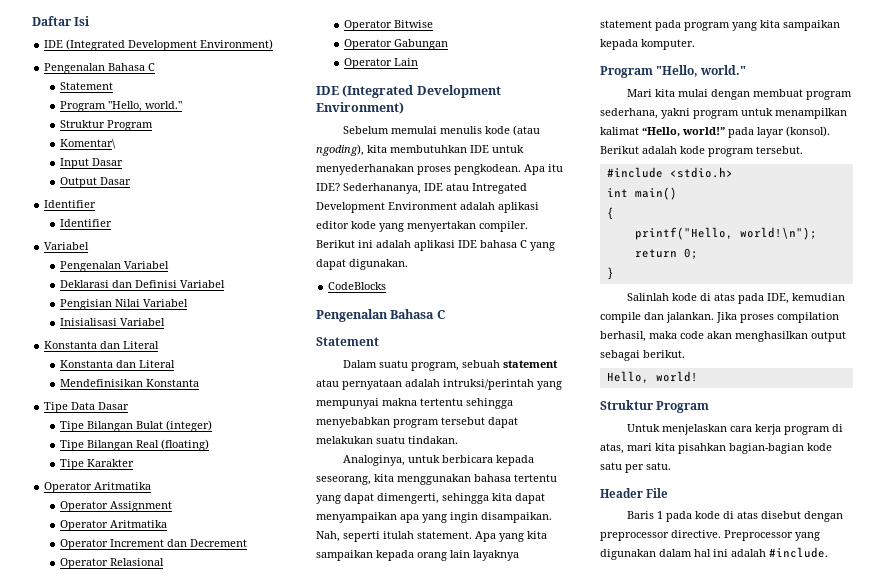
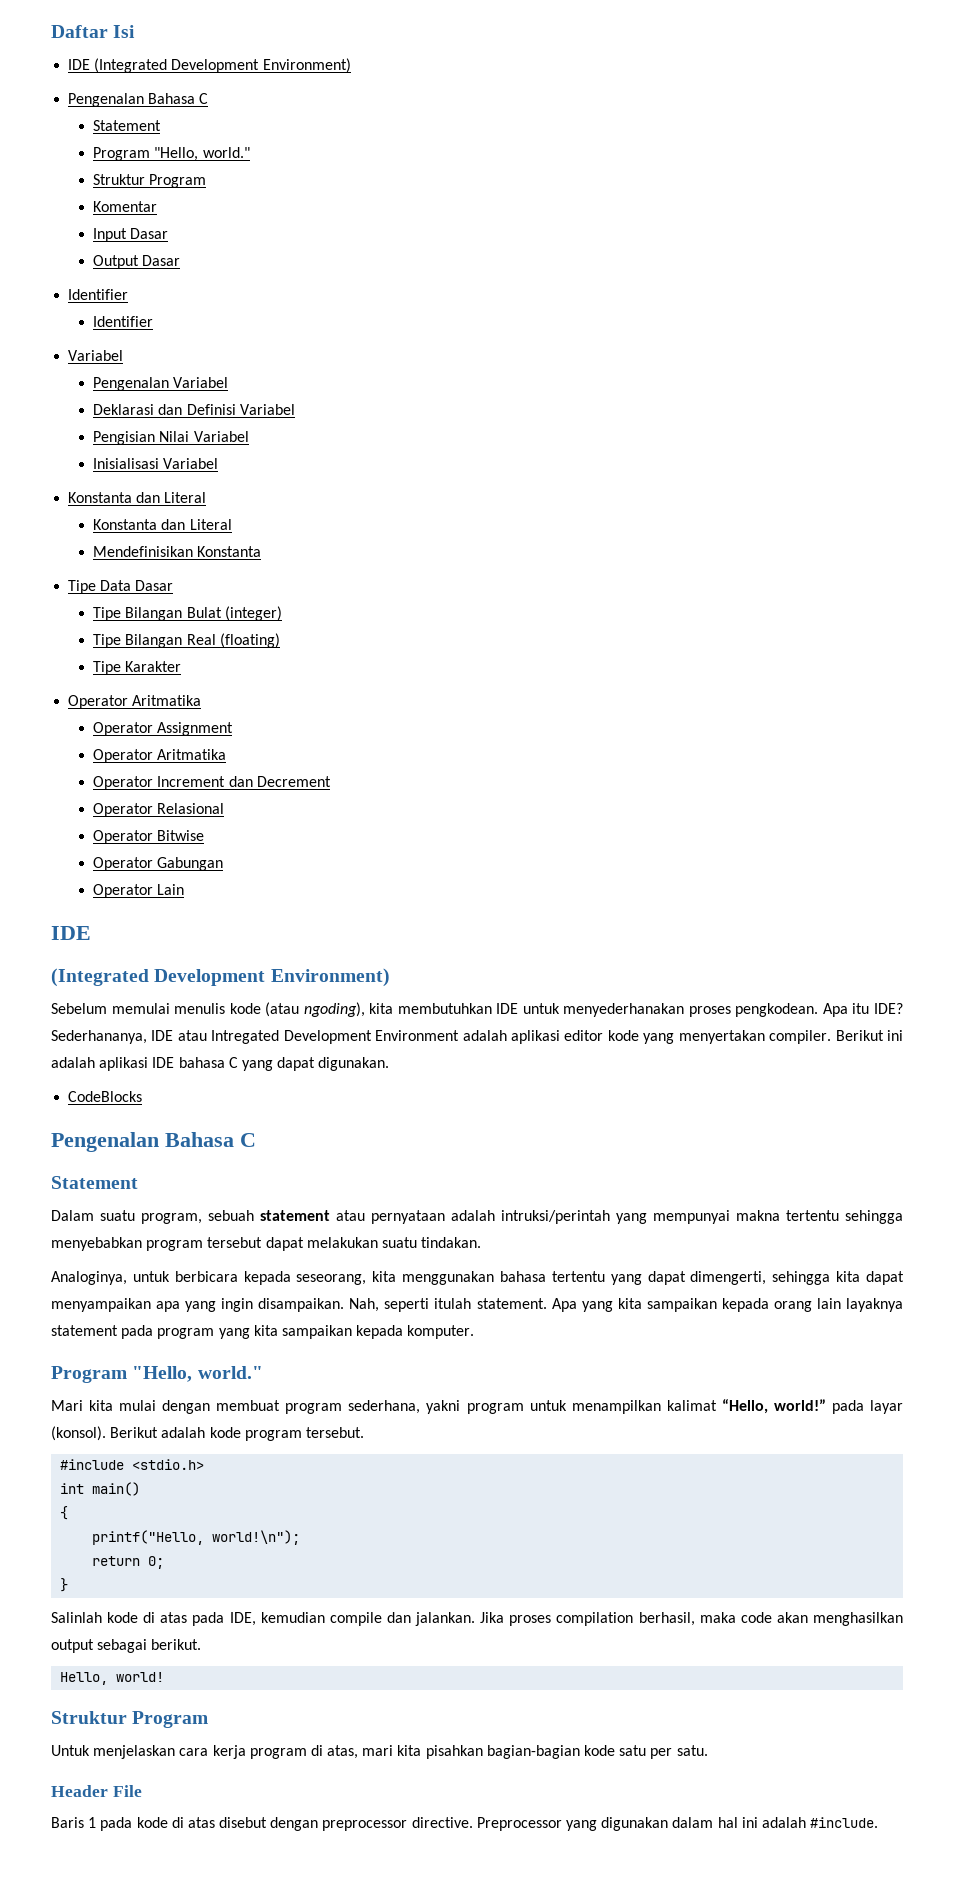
[59,139,116,149] Komentar\ -> [93,201,158,212] Komentar
(339, 90) none -> (91, 933) //

